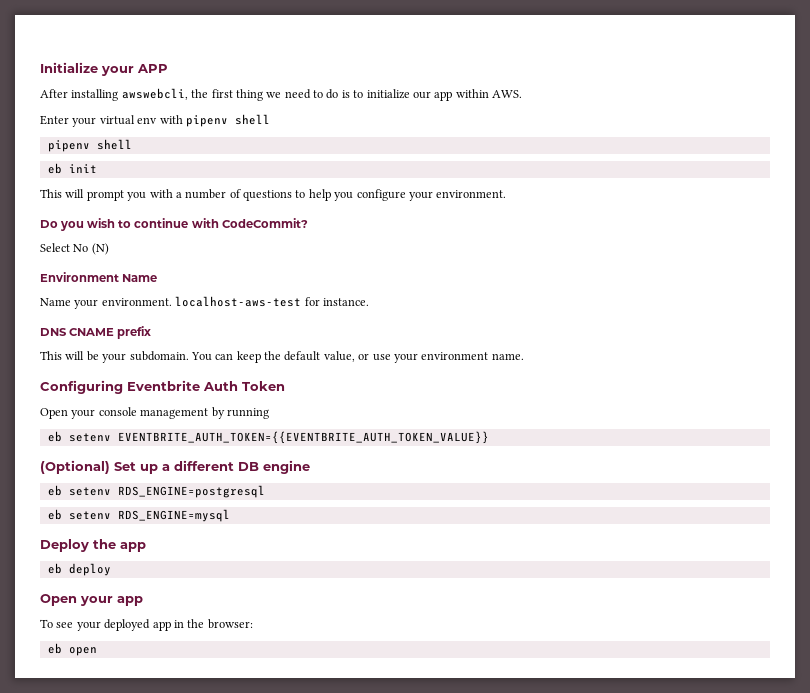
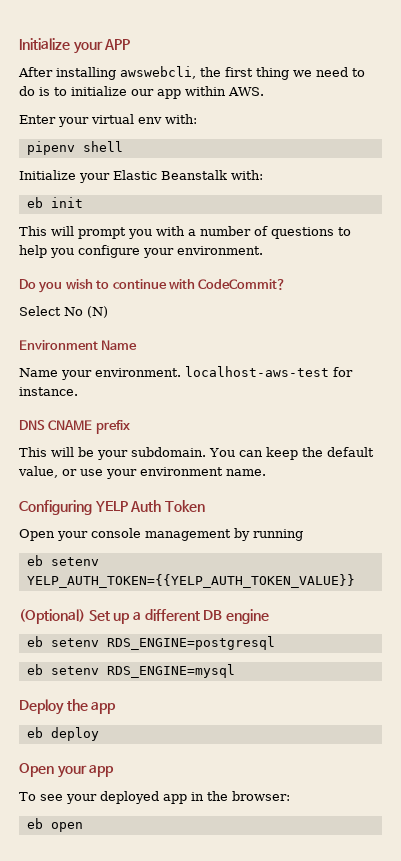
[159,114,270,127] [47,139,132,152] with pipenv shell // pipenv shell -> [165,114,197,124] [26,141,123,155] [19,170,263,183] with: // pipenv shell // Initialize your Elastic Beanstalk with:
[127,380,200,391] Eventbrite -> [94,501,128,512] YELP
[117,431,489,444] EVENTBRITE_AUTH_TOKEN={{EVENTBRITE_AUTH_TOKEN_VALUE}} -> [26,574,355,588] YELP_AUTH_TOKEN={{YELP_AUTH_TOKEN_VALUE}}

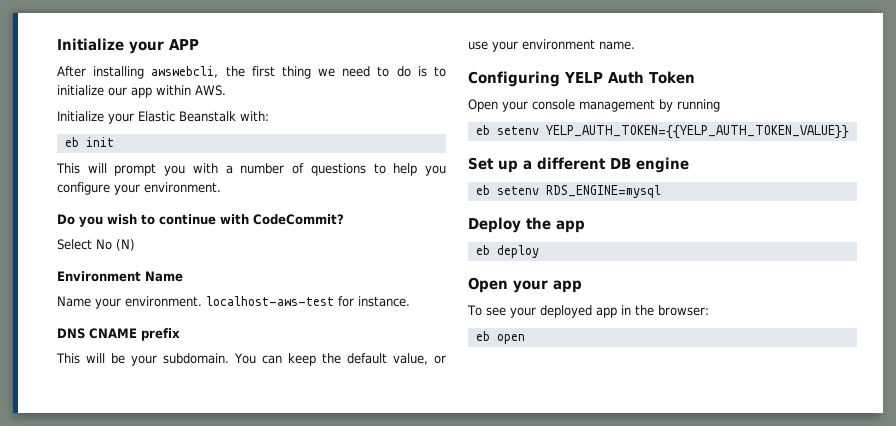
[19,114,197,127] [26,141,123,155] // Enter your virtual env with: // pipenv shell -> (226, 90) none
[19,609,85,624] (Optional) -> (849, 132) none
[26,636,275,650] // eb setenv RDS_ENGINE=postgresql -> (689, 165) none

